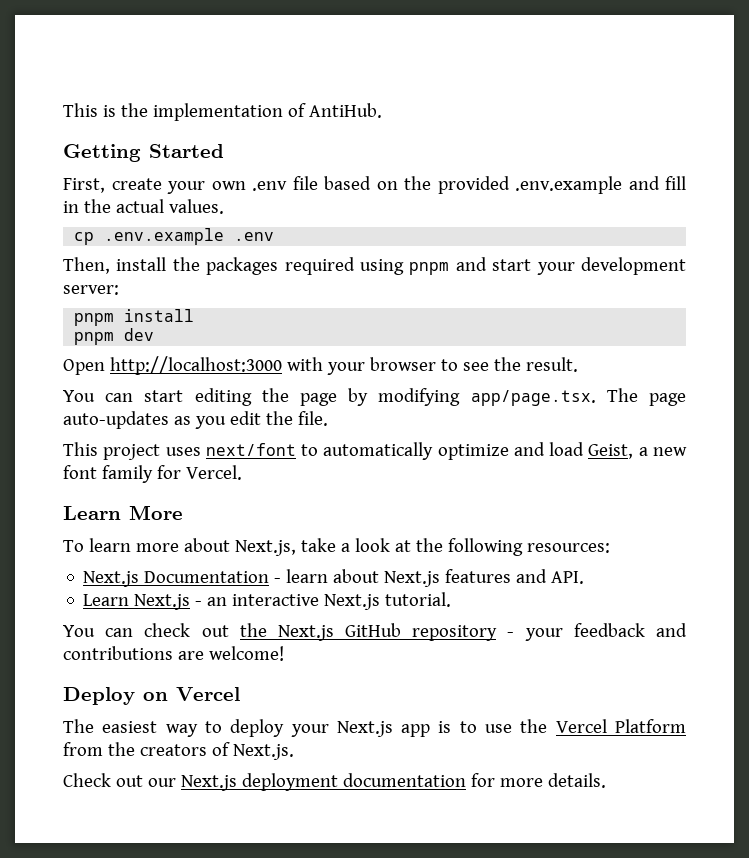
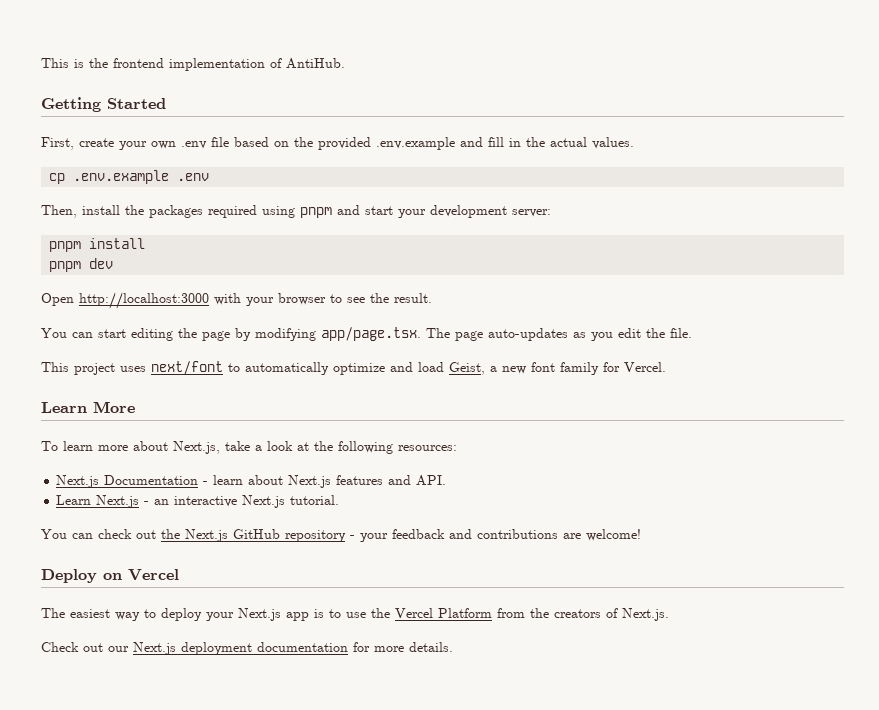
(148, 110) none -> [113,58,164,68] frontend

